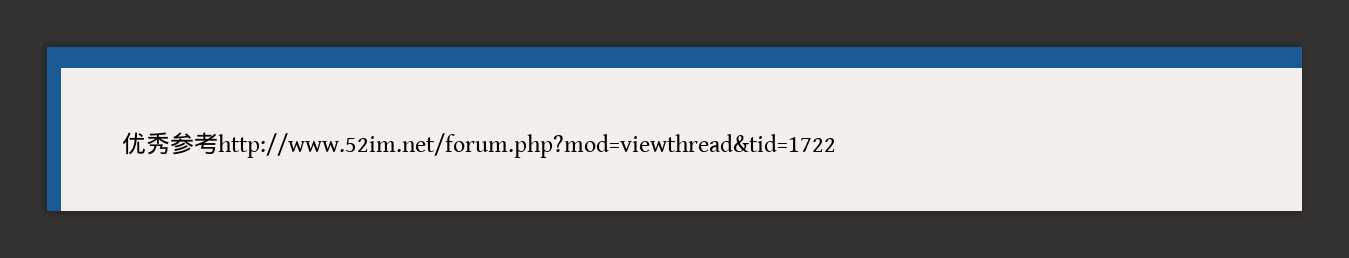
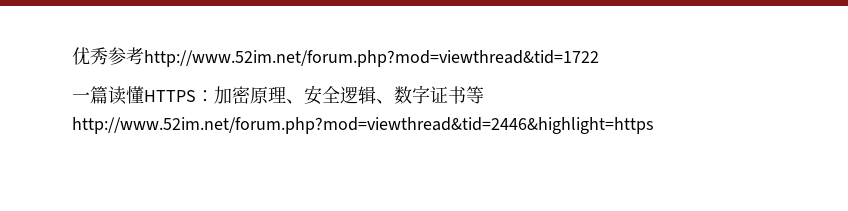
(836, 145) none -> [72,85,484,105] [72,117,654,134] // 一篇读懂HTTPS：加密原理、安全逻辑、数字证书等http://www.52im.net/forum.php?mod=viewthread&tid=2446&highlight=https

